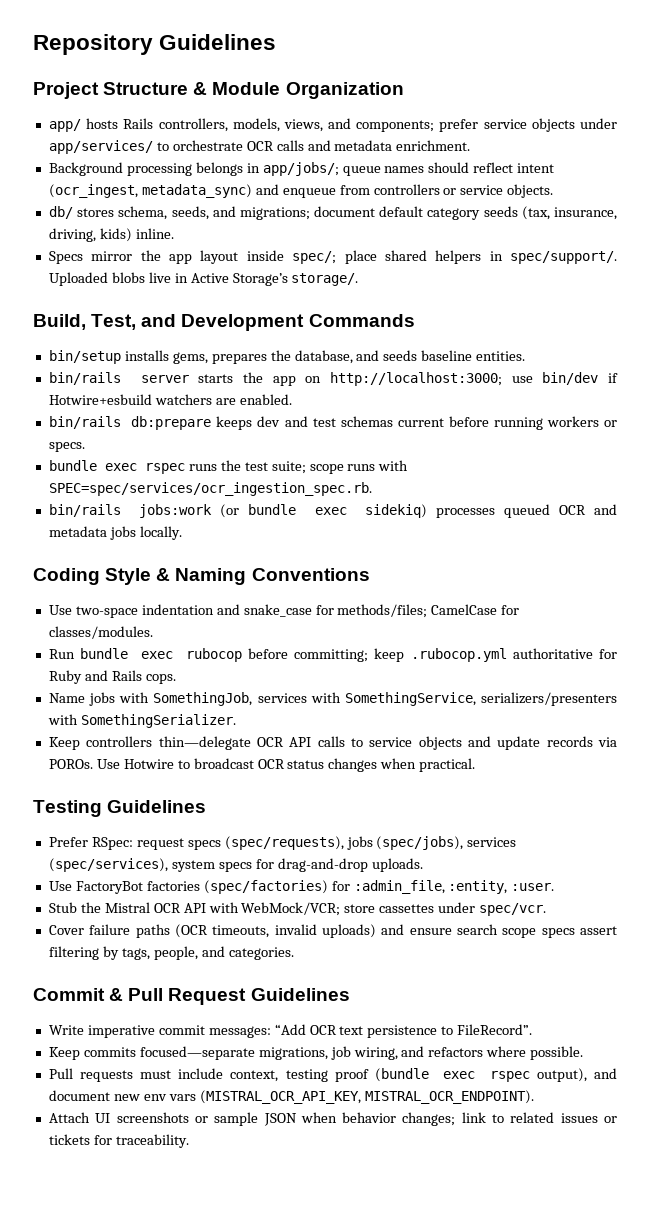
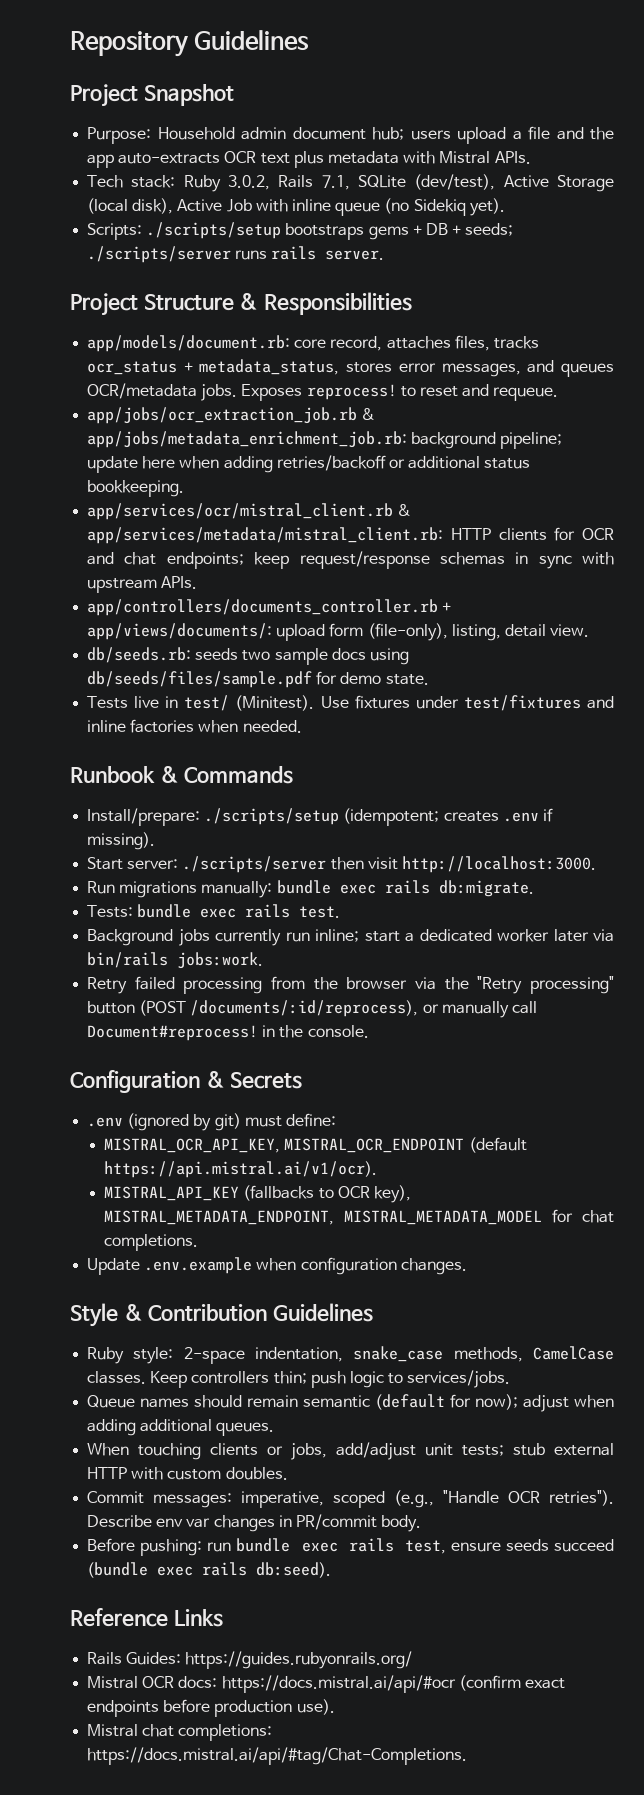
[103,82,404,99] [48,118,617,132] [48,140,471,154] [48,162,555,176] [48,184,554,198] [48,206,617,220] [48,228,174,242] [48,250,617,264] [48,272,359,286] [33,314,415,331] [48,350,526,364] [48,372,618,386] [48,394,292,405] [48,416,617,430] [48,442,85,452] [48,460,409,474] [48,482,372,496] [48,504,617,518] [48,526,182,540] [33,568,370,585] [48,604,520,618] [48,626,153,639] [48,648,617,662] [48,670,176,684] [48,692,617,706] [47,714,236,728] [48,736,617,750] [48,758,476,772] [33,800,207,817] [48,836,517,850] [48,858,423,872] [48,880,555,894] [48,902,547,916] [48,924,617,938] [48,946,294,960] [33,988,350,1005] [48,1024,533,1038] [48,1046,584,1060] [48,1068,617,1082] [48,1090,534,1104] [48,1112,618,1126] [48,1134,189,1148] Structure & Module Organization // app/ hosts Rails controllers, models, views, and components; prefer service objects under app/services/ to orchestrate OCR calls and metadata enrichment. // Background processing belongs in app/jobs/; queue names should reflect intent (ocr_ingest, metadata_sync) and enqueue from controllers or service objects. // db/ stores schema, seeds, and migrations; document default category seeds (tax, insurance, driving, kids) inline. // Specs mirror the app layout inside spec/; place shared helpers in spec/support/. Uploaded blobs live in Active Storage’s storage/. // Build, Test, and Development Commands // bin/setup installs gems, prepares the database, and seeds baseline entities. // bin/rails server starts the app on http://localhost:3000; use bin/dev if Hotwire+esbuild watchers are enabled. // bin/rails db:prepare keeps dev and test schemas current before running workers or specs. // bundle exec rspec runs the test suite; scope runs with SPEC=spec/services/ocr_ingestion_spec.rb. // bin/rails jobs:work (or bundle exec sidekiq) processes queued OCR and metadata jobs locally. // Coding Style & Naming Conventions // Use two-space indentation and snake_case for methods/files; CamelCase for classes/modules. // Run bundle exec rubocop before committing; keep .rubocop.yml authoritative for Ruby and Rails cops. // Name jobs with SomethingJob, services with SomethingService, serializers/presenters with SomethingSerializer. // Keep controllers thin—delegate OCR API calls to service objects and update records via POROs. Use Hotwire to broadcast OCR status changes when practical. // Testing Guidelines // Prefer RSpec: request specs (spec/requests), jobs (spec/jobs), services (spec/services), system specs for drag-and-drop uploads. // Use FactoryBot factories (spec/factories) for :admin_file, :entity, :user. // Stub the Mistral OCR API with WebMock/VCR; store cassettes under spec/vcr. // Cover failure paths (OCR timeouts, invalid uploads) and ensure search scope specs assert filtering by tags, people, and categories. // Commit & Pull Request Guidelines // Write imperative commit messages: “Add OCR text persistence to FileRecord”. // Keep commits focused—separate migrations, job wiring, and refactors where possible. // Pull requests must include context, testing proof (bundle exec rspec output), and document new env vars (MISTRAL_OCR_API_KEY, MISTRAL_OCR_ENDPOINT). // Attach UI screenshots or sample JSON when behavior changes; link to related issues or tickets for traceability. -> [143,84,234,106] [87,126,615,144] [87,151,531,168] [87,174,614,192] [87,198,505,216] [87,222,514,240] [87,246,385,263] [70,292,412,316] [87,335,539,352] [87,359,614,377] [87,383,559,401] [87,407,376,424] [87,431,563,449] [87,455,531,473] [87,480,185,497] [87,503,412,520] [87,527,614,544] [87,551,614,569] [87,576,198,593] [87,599,452,616] [87,623,590,641] [87,647,409,665] [87,671,429,688] [87,695,615,711] [87,719,302,733] [70,766,294,784] [87,808,553,826] [87,832,156,850] [87,856,596,873] [87,880,534,898] [87,904,341,918] [87,929,615,946] [87,952,264,969] [87,976,614,994] [87,1000,537,1018] [87,1025,369,1041] [70,1070,303,1093] [87,1113,336,1131] [104,1137,527,1153] [104,1161,378,1178] [104,1185,411,1203] [104,1209,614,1225] [104,1234,199,1251] [87,1257,467,1275] [70,1303,374,1327] [87,1346,614,1364] [87,1370,511,1388] [87,1394,615,1412] [87,1419,275,1436] [87,1442,615,1460] [87,1467,288,1480] [87,1490,614,1508] [87,1514,422,1532] [87,1538,614,1556] [87,1562,332,1578] [70,1608,223,1627] [87,1651,413,1669] [87,1675,565,1693] [87,1699,335,1717] [87,1724,273,1741] [87,1747,468,1765] Snapshot // Purpose: Household admin document hub; users upload a file and the app auto-extracts OCR text plus metadata with Mistral APIs. // Tech stack: Ruby 3.0.2, Rails 7.1, SQLite (dev/test), Active Storage (local disk), Active Job with inline queue (no Sidekiq yet). // Scripts: ./scripts/setup bootstraps gems + DB + seeds; ./scripts/server runs rails server. // Project Structure & Responsibilities // app/models/document.rb: core record, attaches files, tracks ocr_status + metadata_status, stores error messages, and queues OCR/metadata jobs. Exposes reprocess! to reset and requeue. // app/jobs/ocr_extraction_job.rb & app/jobs/metadata_enrichment_job.rb: background pipeline; update here when adding retries/backoff or additional status bookkeeping. // app/services/ocr/mistral_client.rb & app/services/metadata/mistral_client.rb: HTTP clients for OCR and chat endpoints; keep request/response schemas in sync with upstream APIs. // app/controllers/documents_controller.rb + app/views/documents/: upload form (file-only), listing, detail view. // db/seeds.rb: seeds two sample docs using db/seeds/files/sample.pdf for demo state. // Tests live in test/ (Minitest). Use fixtures under test/fixtures and inline factories when needed. // Runbook & Commands // Install/prepare: ./scripts/setup (idempotent; creates .env if missing). // Start server: ./scripts/server then visit http://localhost:3000. // Run migrations manually: bundle exec rails db:migrate. // Tests: bundle exec rails test. // Background jobs currently run inline; start a dedicated worker later via bin/rails jobs:work. // Retry failed processing from the browser via the "Retry processing" button (POST /documents/:id/reprocess), or manually call Document#reprocess! in the console. // Configuration & Secrets // .env (ignored by git) must define: // MISTRAL_OCR_API_KEY, MISTRAL_OCR_ENDPOINT (default https://api.mistral.ai/v1/ocr). // MISTRAL_API_KEY (fallbacks to OCR key), MISTRAL_METADATA_ENDPOINT, MISTRAL_METADATA_MODEL for chat completions. // Update .env.example when configuration changes. // Style & Contribution Guidelines // Ruby style: 2-space indentation, snake_case methods, CamelCase classes. Keep controllers thin; push logic to services/jobs. // Queue names should remain semantic (default for now); adjust when adding additional queues. // When touching clients or jobs, add/adjust unit tests; stub external HTTP with custom doubles. // Commit messages: imperative, scoped (e.g., "Handle OCR retries"). Describe env var changes in PR/commit body. // Before pushing: run bundle exec rails test, ensure seeds succeed (bundle exec rails db:seed). // Reference Links // Rails Guides: https://guides.rubyonrails.org/ // Mistral OCR docs: https://docs.mistral.ai/api/#ocr (confirm exact endpoints before production use). // Mistral chat completions: https://docs.mistral.ai/api/#tag/Chat-Completions.

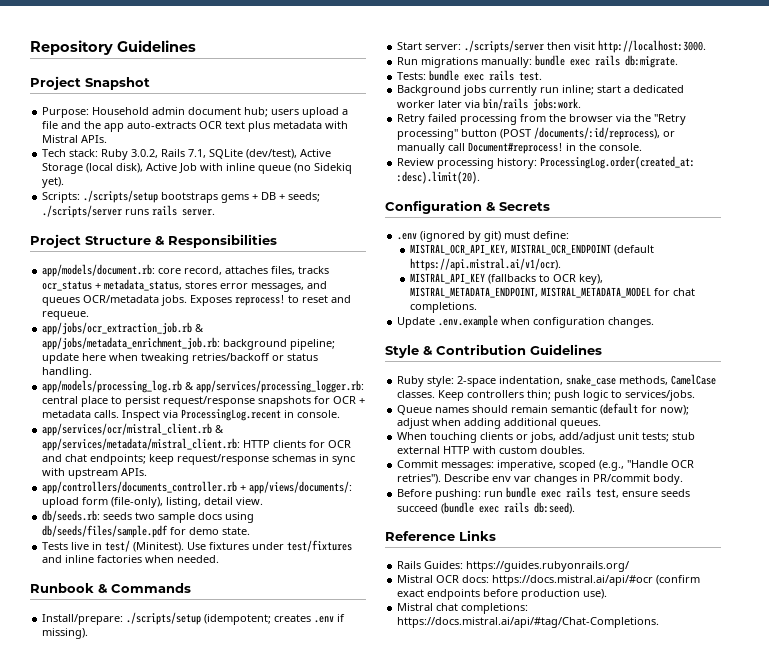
[223,456,273,473] adding -> [141,353,190,364] tweaking
[408,456,531,469] [87,480,185,497] additional status bookkeeping. -> [287,353,319,361] [42,367,93,378] [42,380,365,393] [42,396,366,407] [42,409,341,421] status handling. // app/models/processing_log.rb & app/services/processing_logger.rb: central place to persist request/response snapshots for OCR + metadata calls. Inspect via ProcessingLog.recent in console.
(369, 1031) none -> [397,156,696,169] [397,171,481,184] // Review processing history: ProcessingLog.order(created_at: :desc).limit(20).

